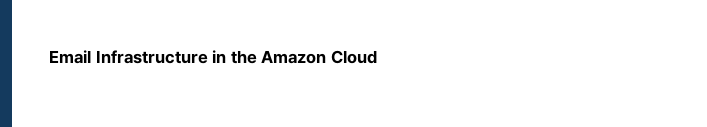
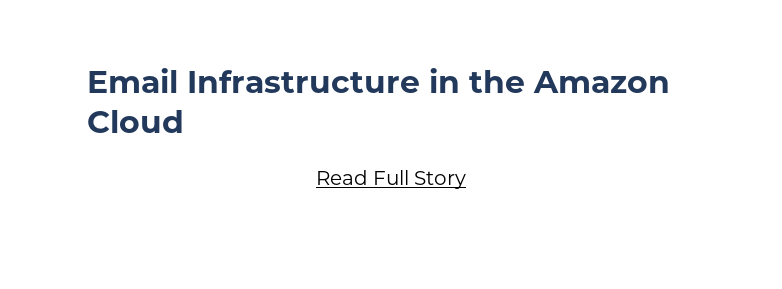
(377, 57) none -> [315,170,467,189] // Read Full Story

